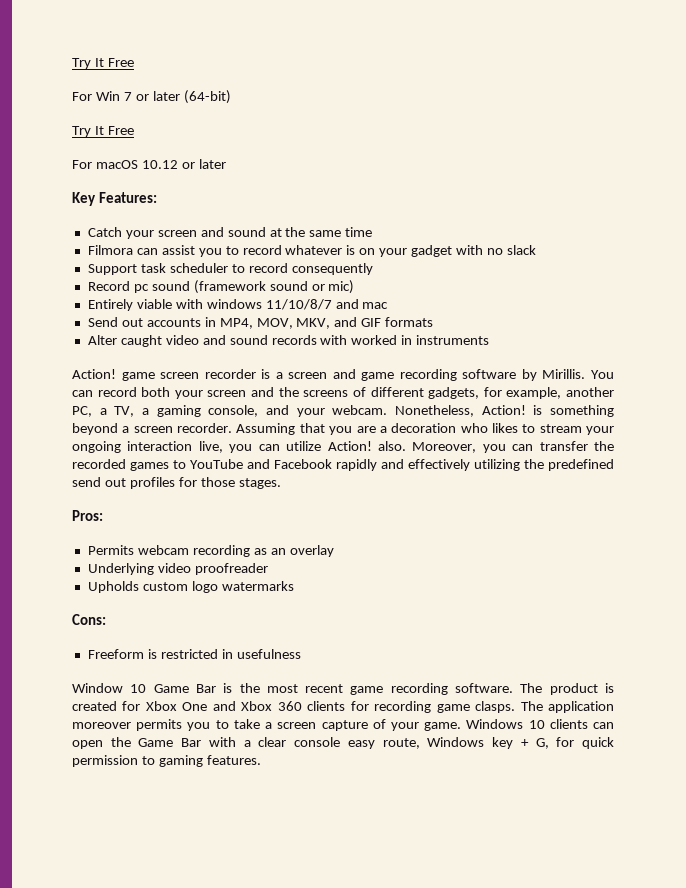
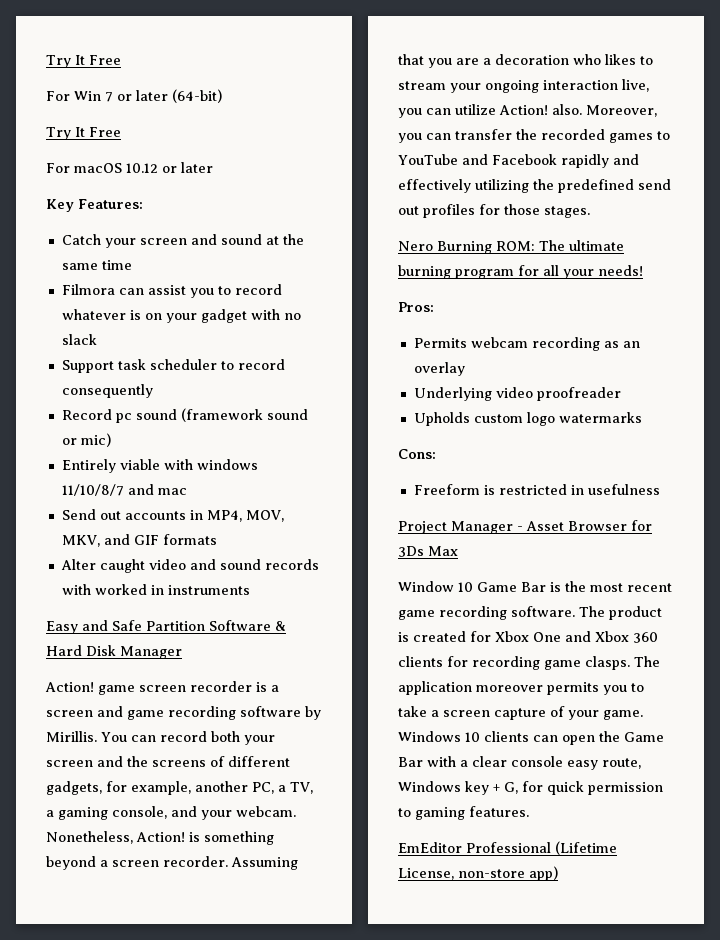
(490, 340) none -> [46,620,286,634] [46,645,182,659] // Easy and Safe Partition Software & Hard Disk Manager
(281, 483) none -> [398,240,624,254] [398,265,643,279] // Nero Burning ROM: The ultimate burning program for all your needs!
(301, 654) none -> [398,520,652,534] [398,546,458,557] // Project Manager - Asset Browser for 3Ds Max
(261, 760) none -> [398,841,617,855] [398,866,558,881] // EmEditor Professional (Lifetime License, non-store app)

